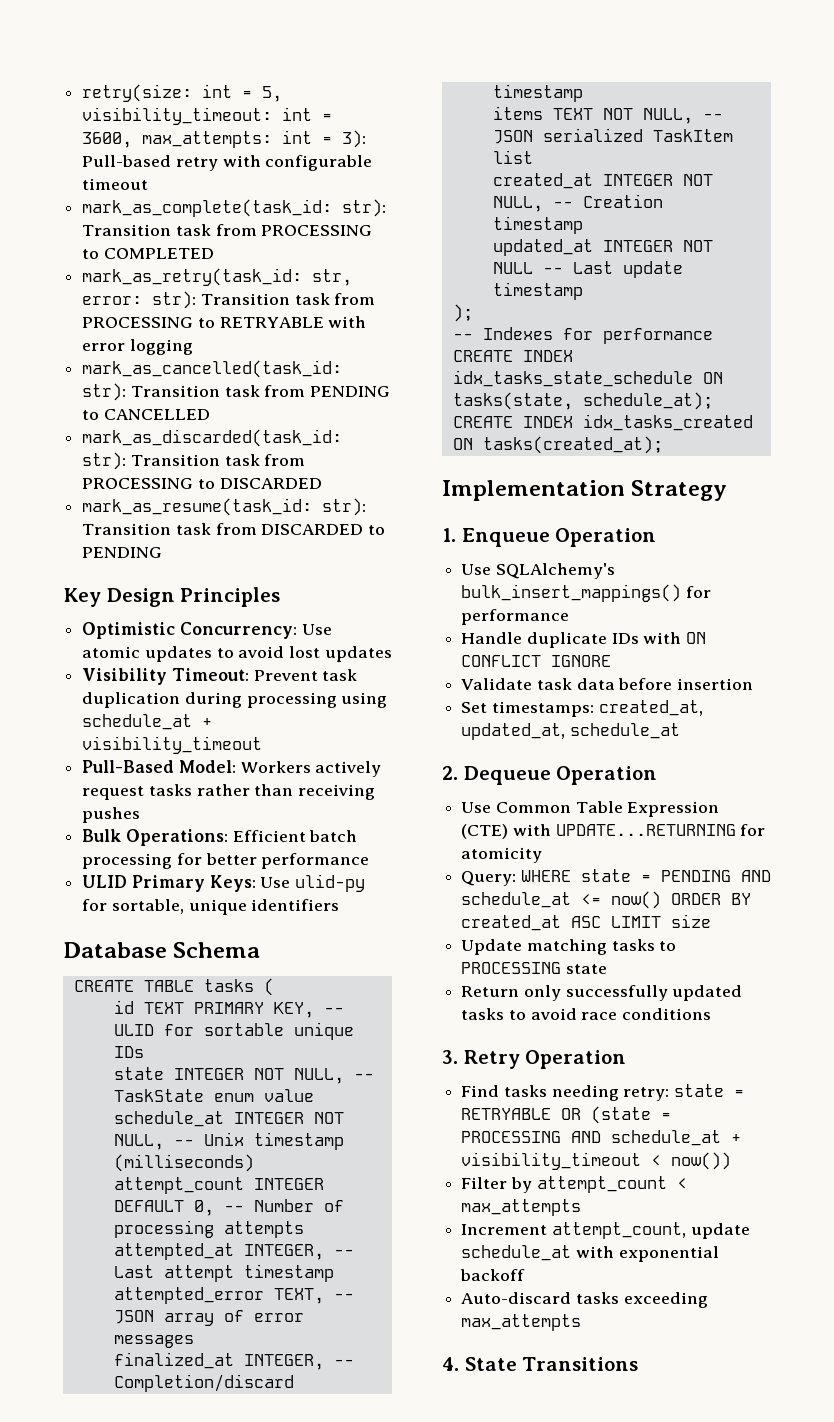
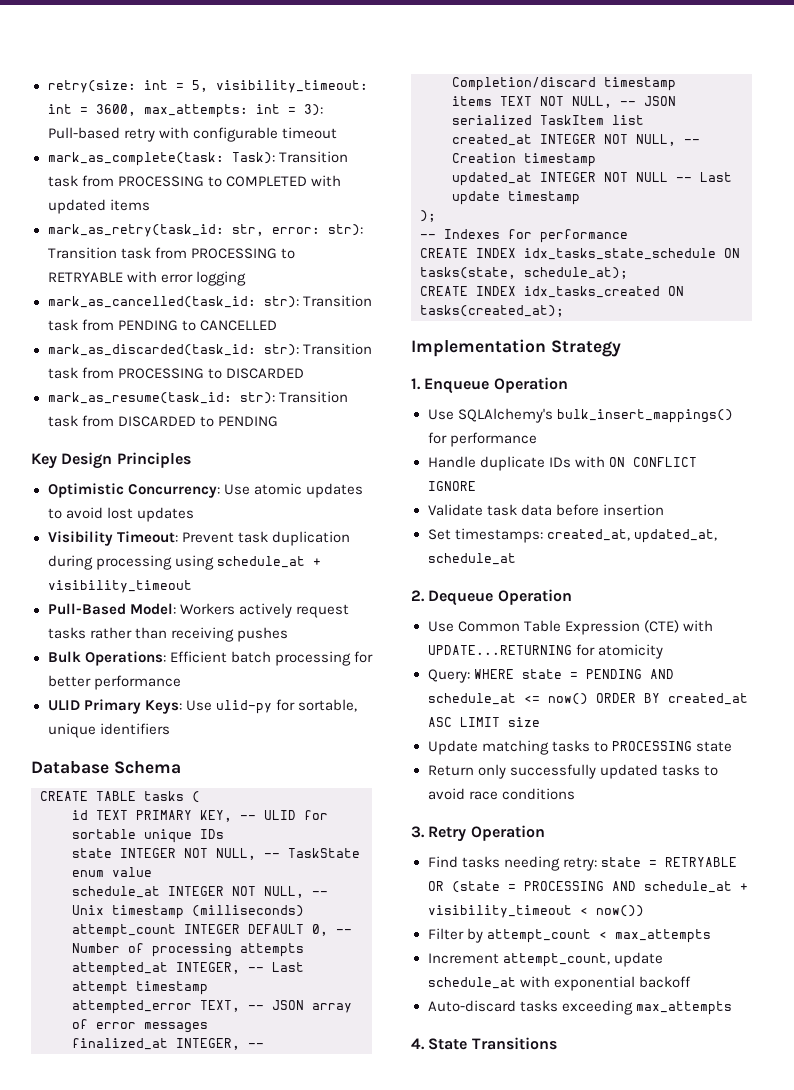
[82,199,387,217] mark_as_complete(task_id: str): -> [47,152,275,166] mark_as_complete(task: Task):
(214, 253) none -> [310,175,341,187] [47,199,150,214] with updated items

